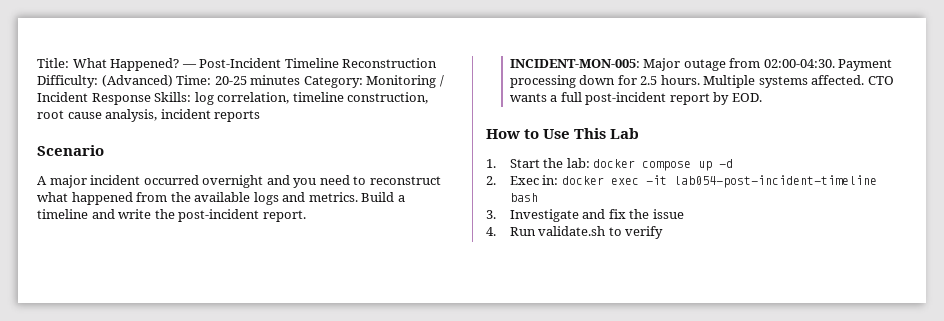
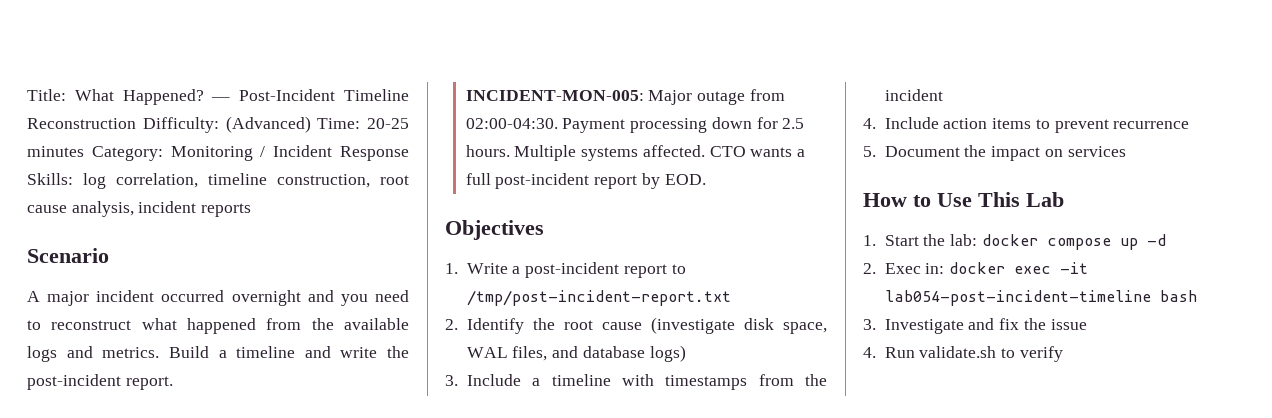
(762, 97) none -> [445,220,544,240] [445,262,686,278] [466,290,731,306] [445,317,827,334] [466,345,686,362] [445,374,827,390] [884,89,943,101] [863,117,1190,133] [863,145,1126,161] // Objectives // 1. Write a post-incident report to /tmp/post-incident-report.txt // 2. Identify the root cause (investigate disk space, WAL files, and database logs) // 3. Include a timeline with timestamps from the incident // 4. Include action items to prevent recurrence // 5. Document the impact on services

